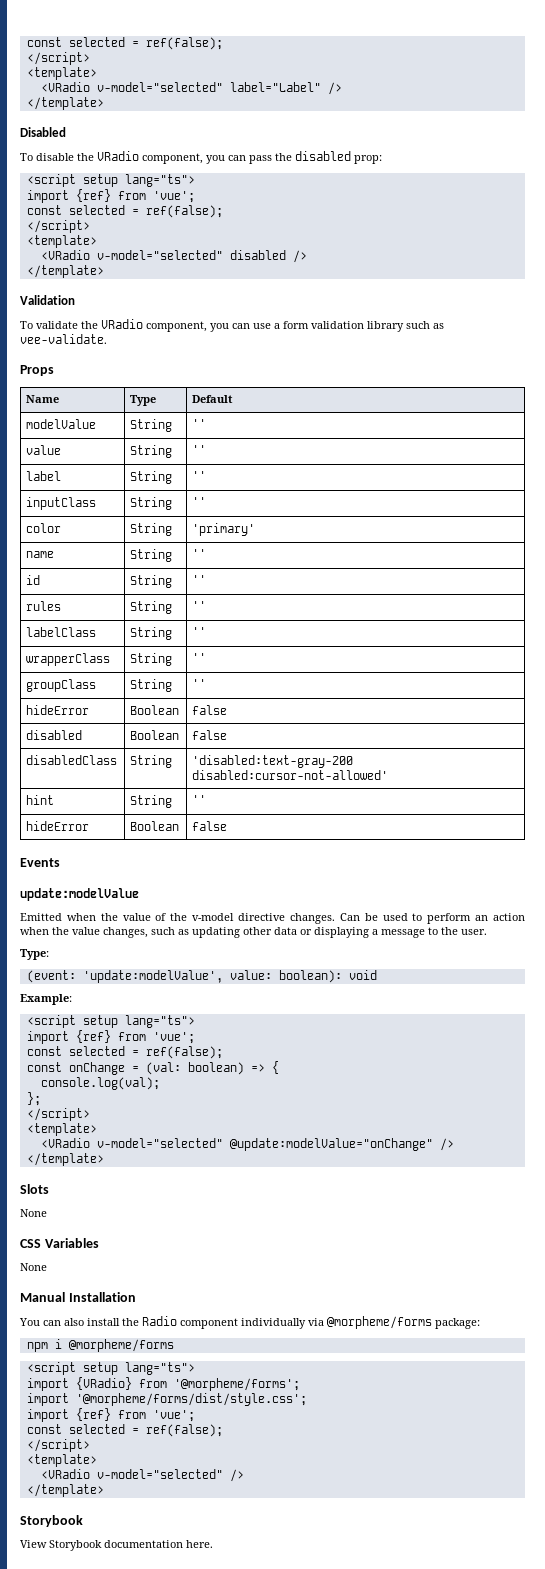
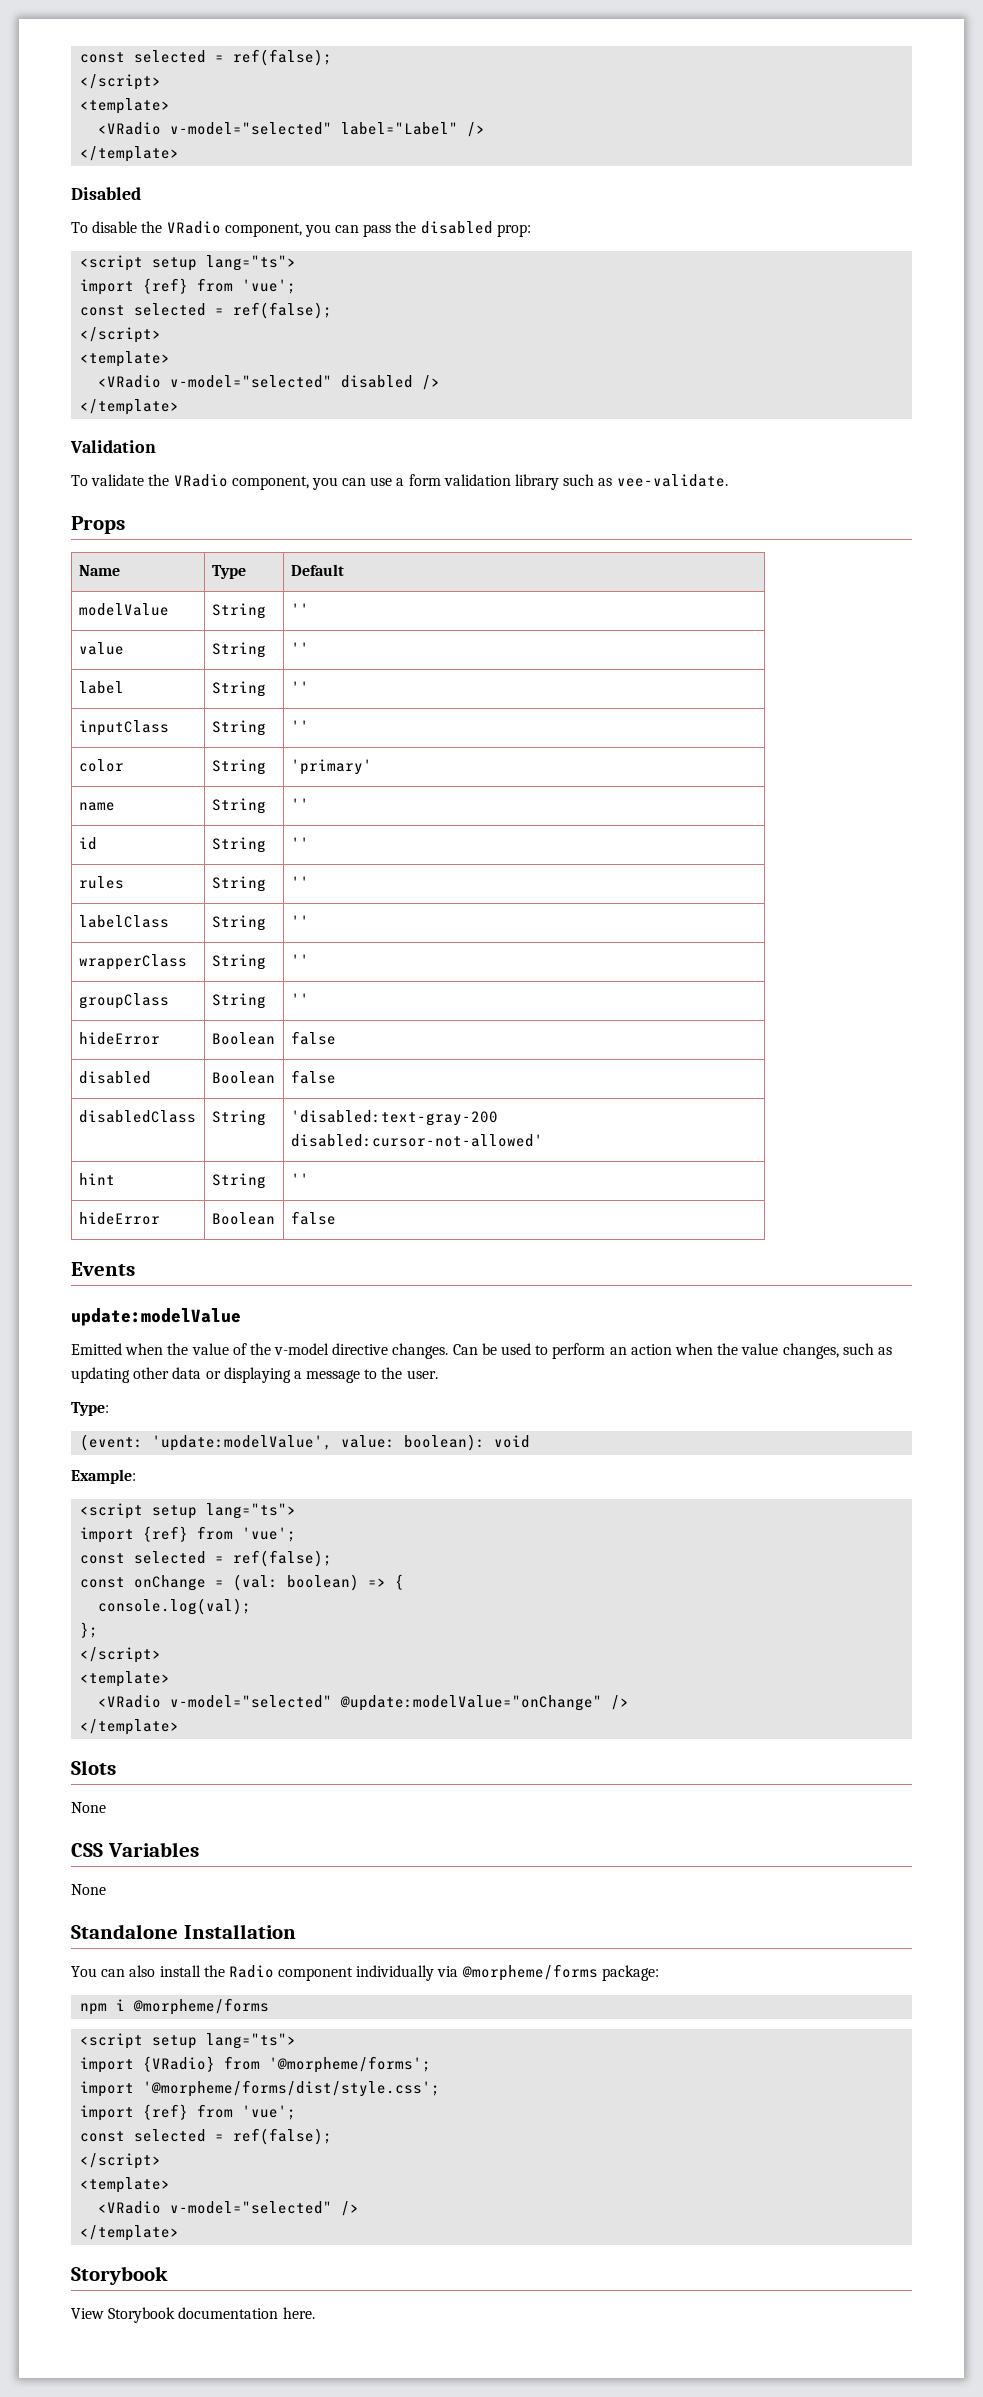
[20,1292,65,1302] Manual -> [71,1924,178,1939] Standalone

